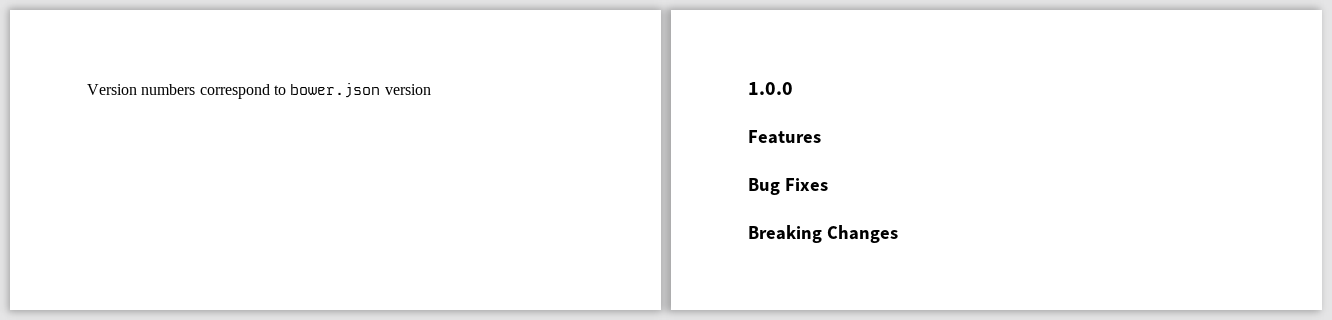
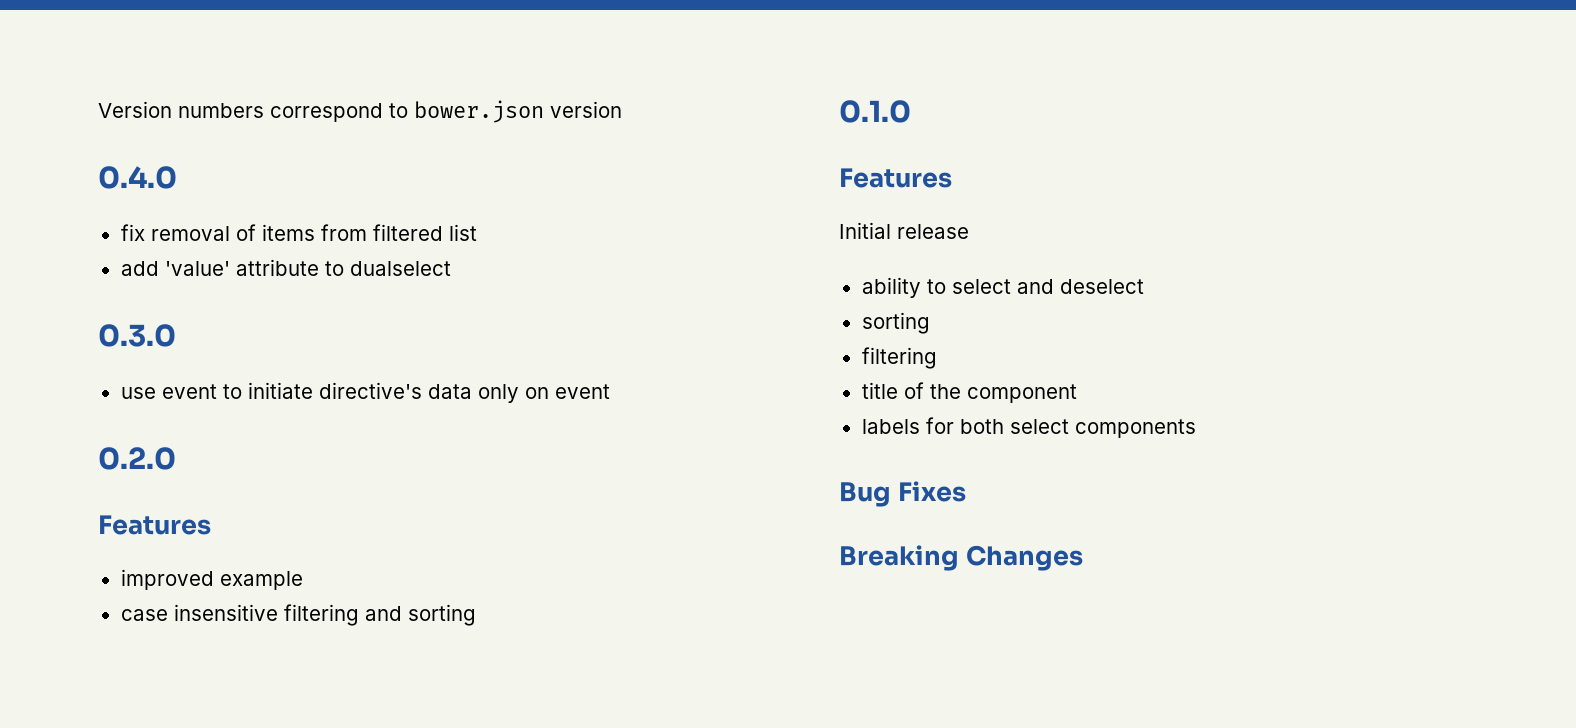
[748,82,793,95] [748,130,821,144] 1.0.0 // Features -> [98,166,177,189] [120,224,477,241] [120,259,451,276] [98,324,176,347] [120,382,610,403] [98,447,176,470] [98,515,211,535] [120,569,303,590] [120,604,476,626] [839,100,911,123] [839,168,952,188] [839,222,969,239] [861,277,1144,298] [861,312,930,334] [861,347,937,369] [861,382,1077,403] [861,417,1196,438] 0.4.0 // fix removal of items from filtered list // add 'value' attribute to dualselect // 0.3.0 // use event to initiate directive's data only on event // 0.2.0 // Features // improved example // case insensitive filtering and sorting // 0.1.0 // Features // Initial release // ability to select and deselect // sorting // filtering // title of the component // labels for both select components

